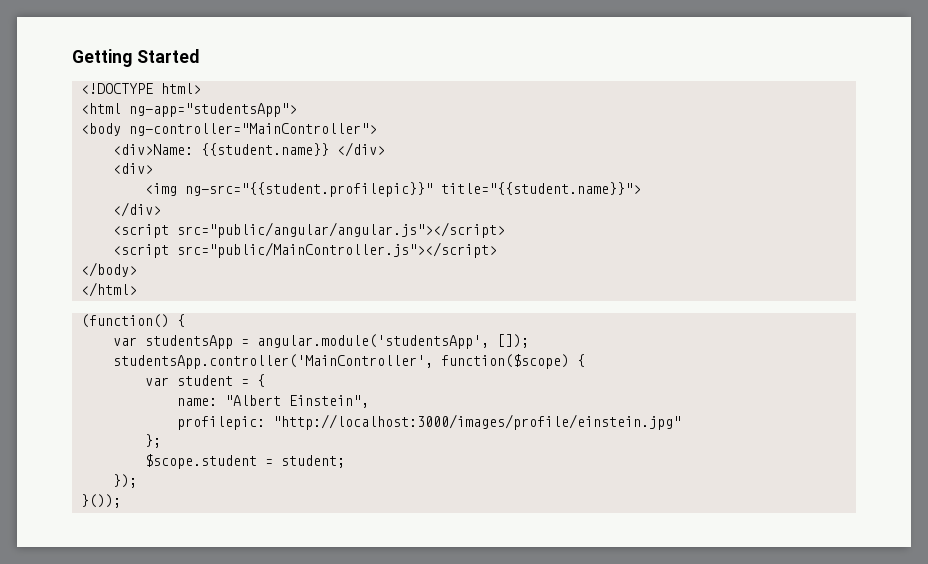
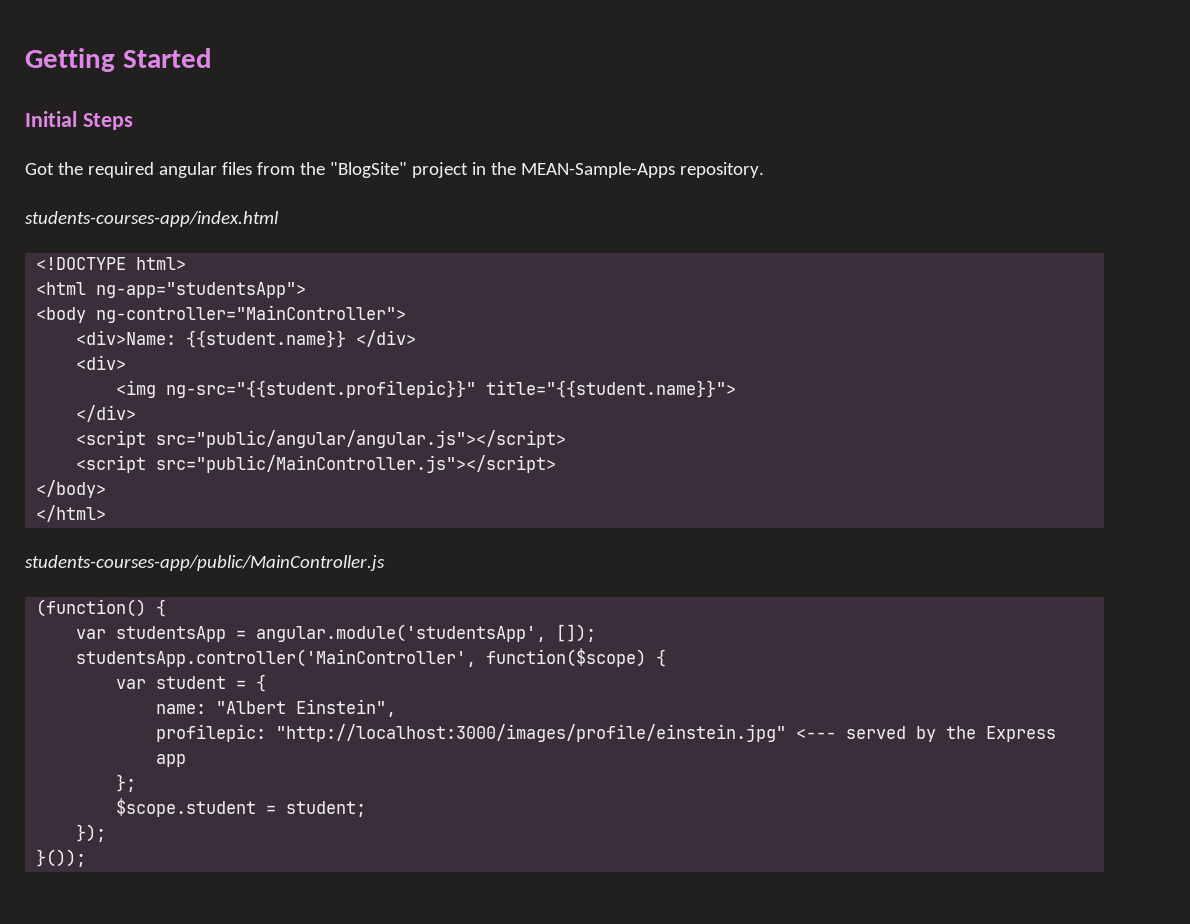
(199, 56) none -> [25,111,133,130] [25,162,764,178] [25,211,279,227] // Initial Steps // Got the required angular files from the "BlogSite" project in the MEAN-Sample-Apps repository. // students-courses-app/index.html
(137, 289) none -> [25,555,385,571] // students-courses-app/public/MainController.js
(681, 422) none -> [796,726,1057,742] [156,754,187,767] <--- served by the Express app

